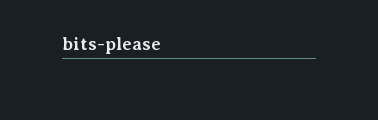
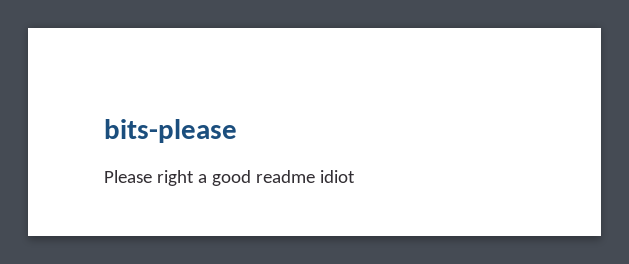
(161, 45) none -> [104,170,355,186] // Please right a good readme idiot

